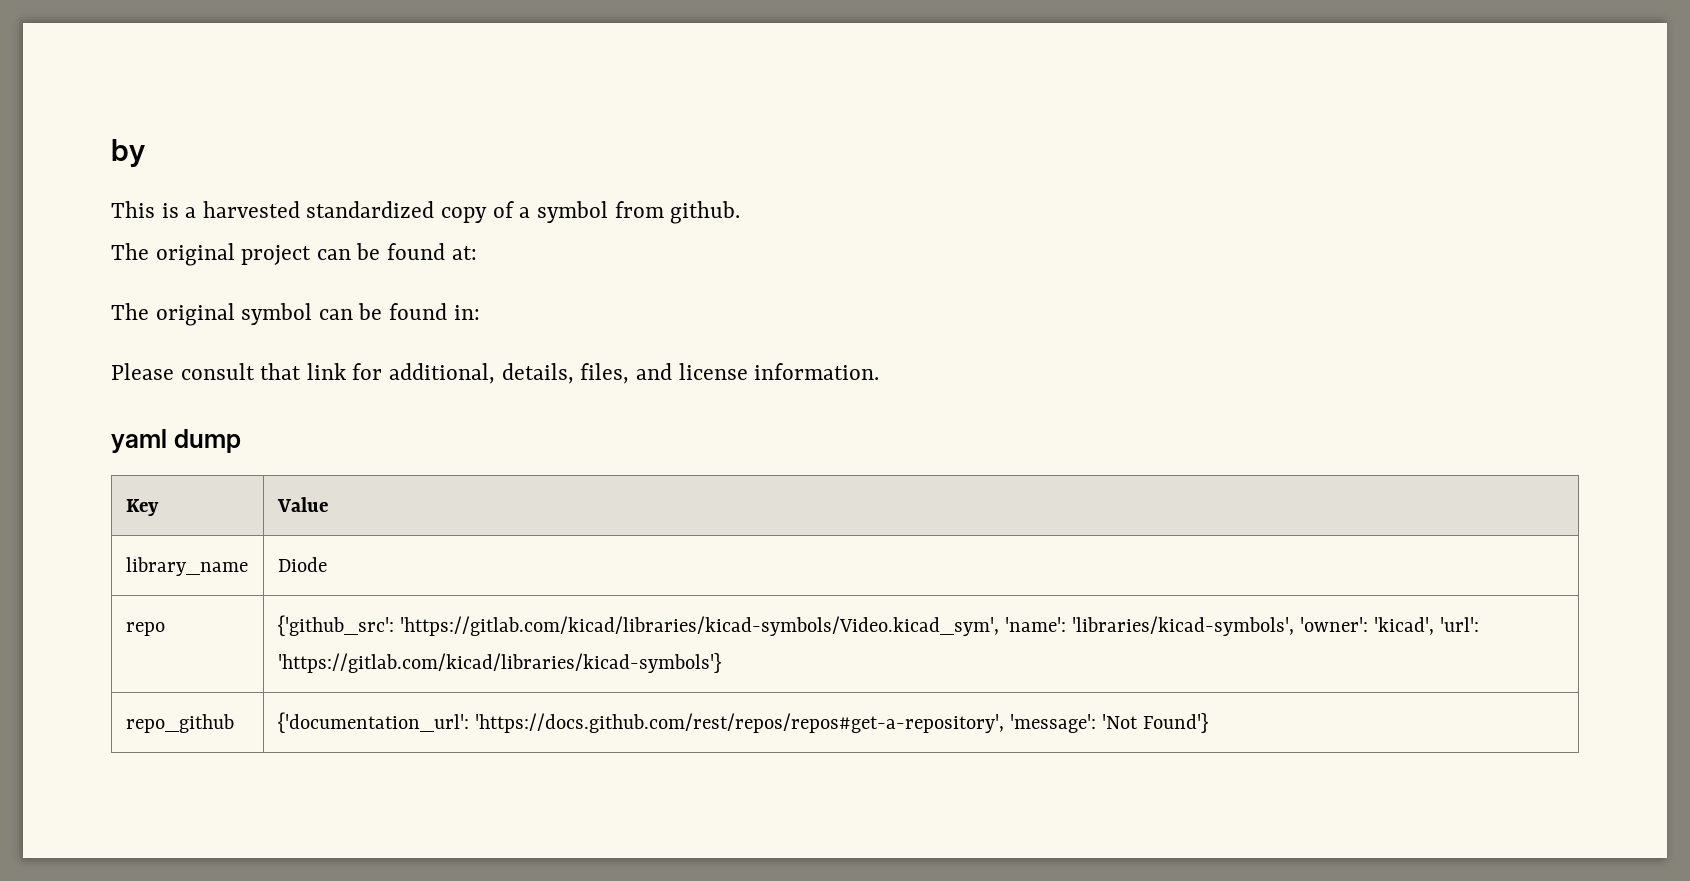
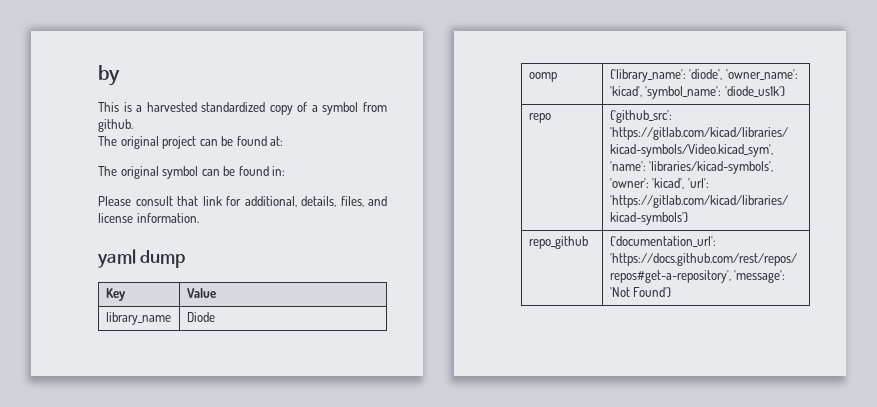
(327, 564) none -> [528,72,557,82] [609,69,798,82] [609,86,785,99] // oomp | {'library_name': 'diode', 'owner_name': 'kicad', 'symbol_name': 'diode_us1k'}

